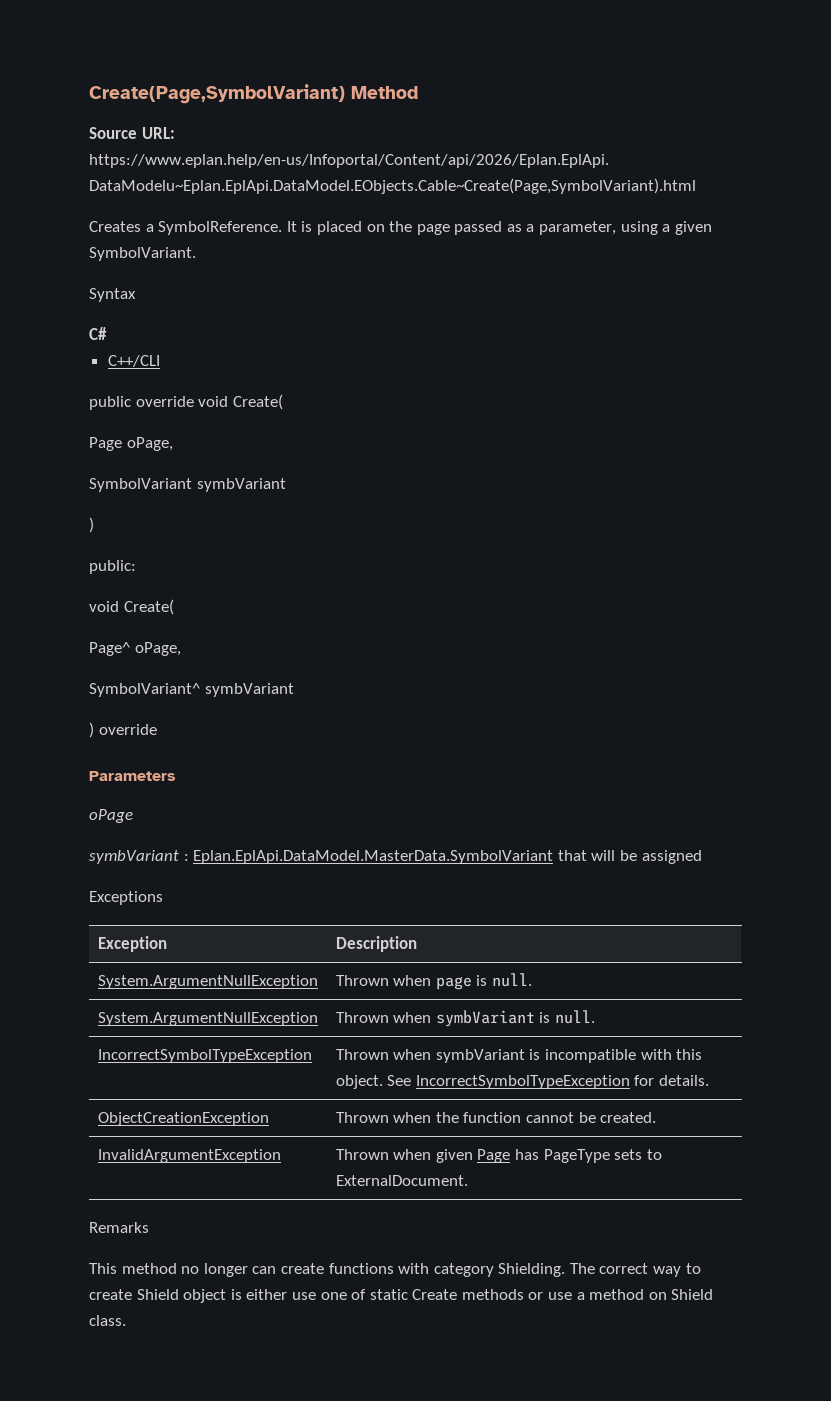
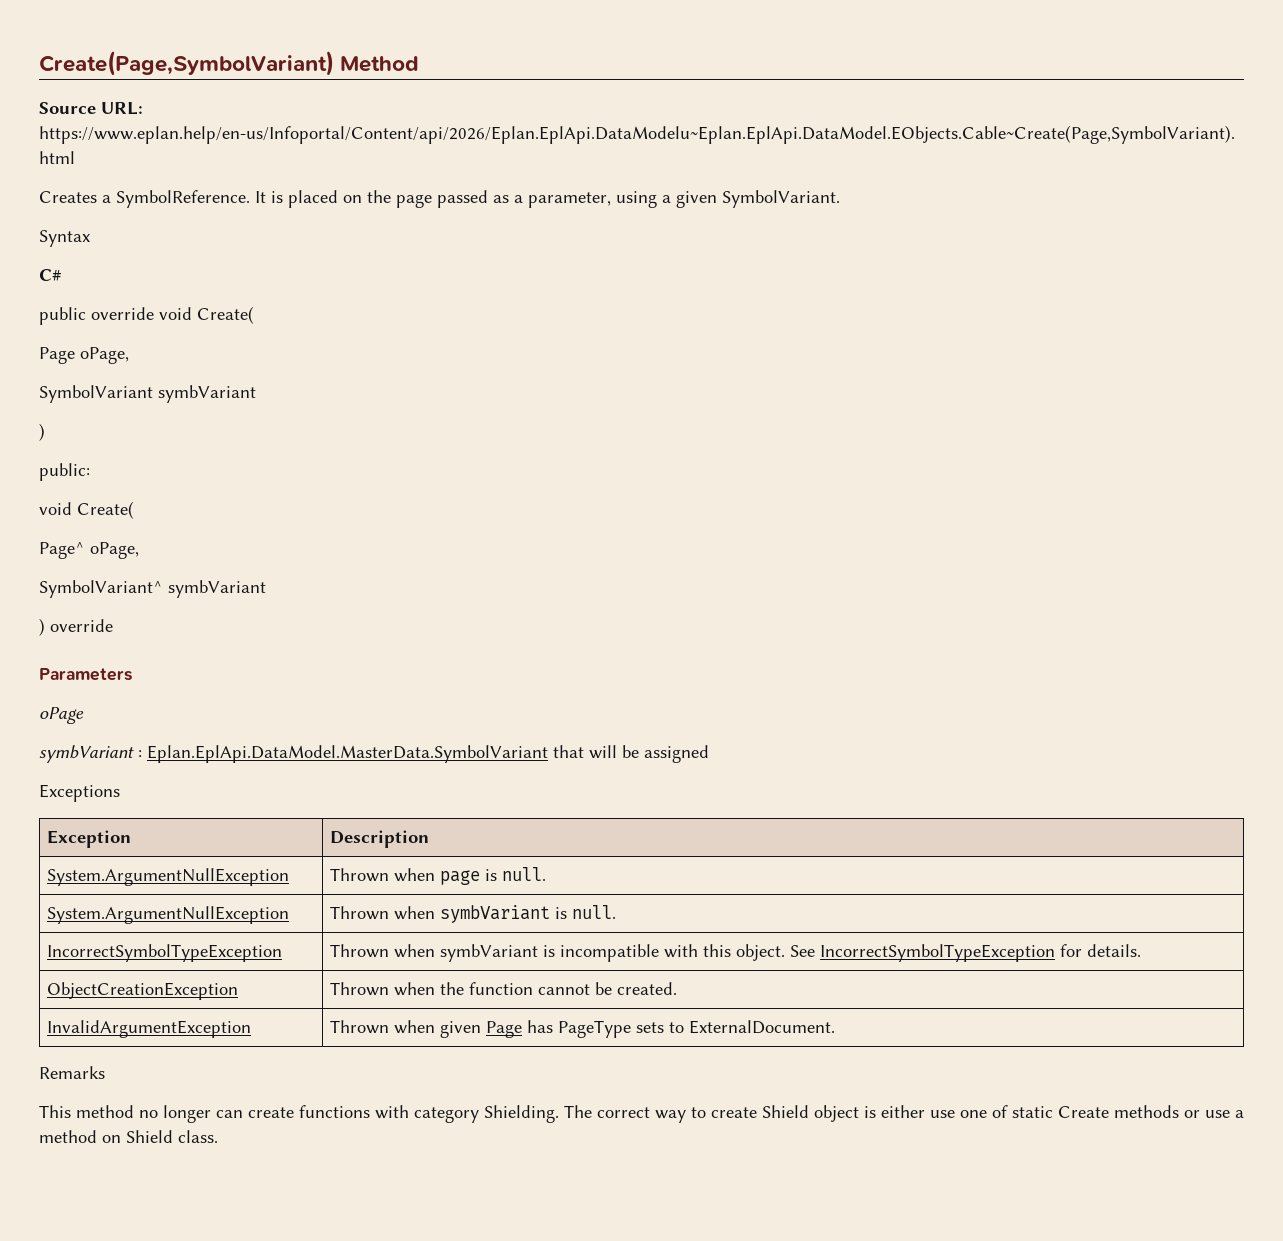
[107,355,160,367] // C++/CLI -> (62, 275) none

